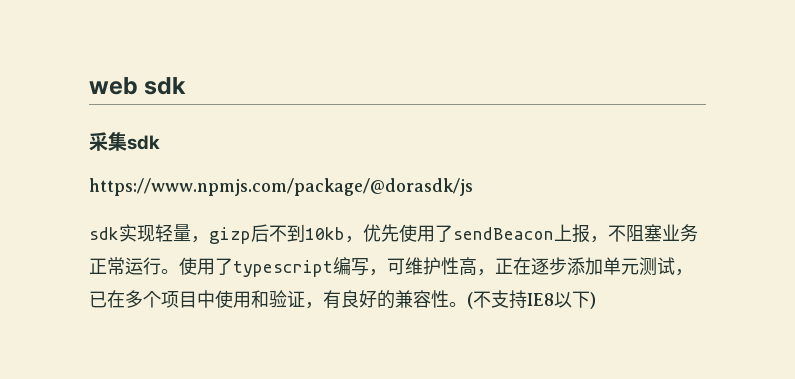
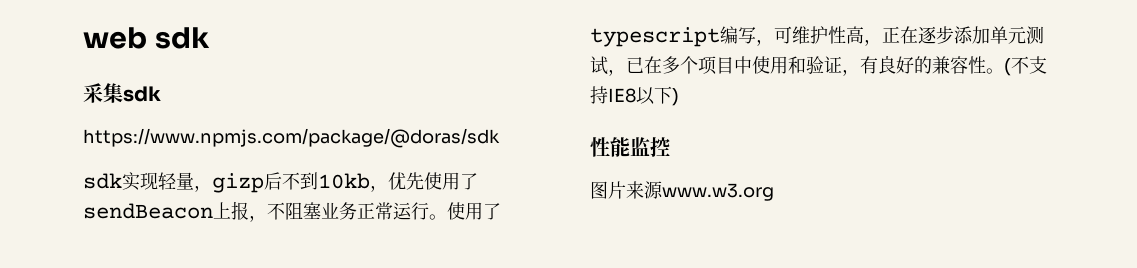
[89,178,473,196] https://www.npmjs.com/package/@dorasdk/js -> [83,128,500,148] https://www.npmjs.com/package/@doras/sdk
(596, 300) none -> [590,137,670,157] [590,181,774,201] // 性能监控 // 图片来源www.w3.org

